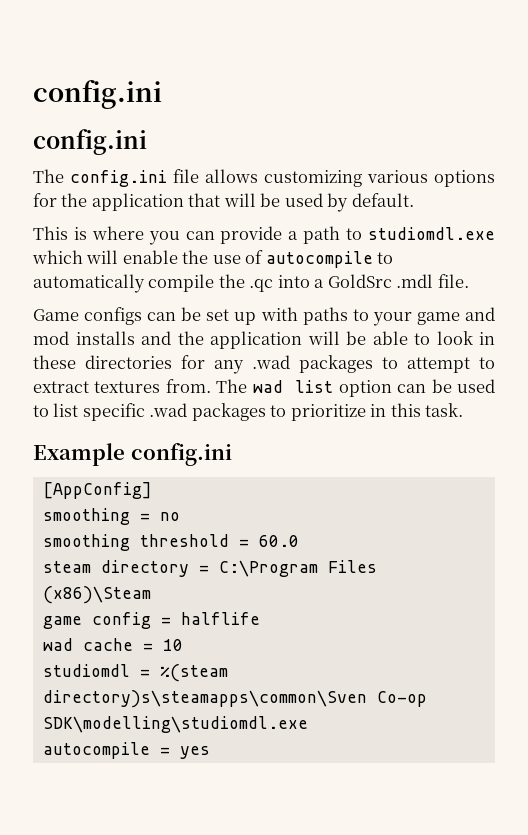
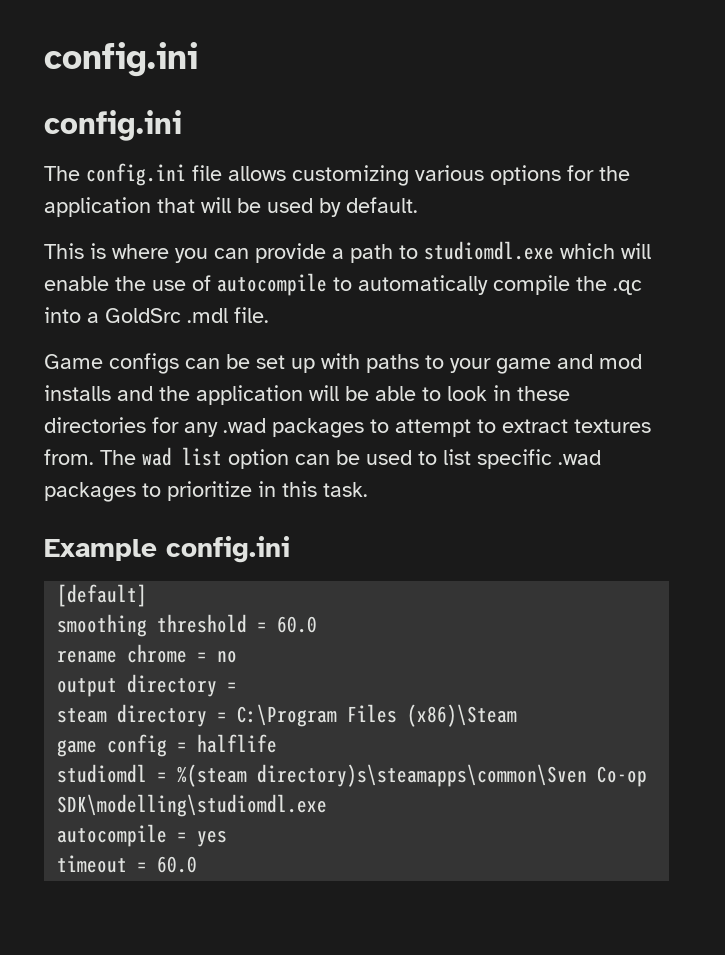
[42,482,152,499] [42,508,180,525] [AppConfig] // smoothing = no -> [57,584,148,607] [default]
(299, 541) none -> [57,644,238,663] [57,674,238,697] // rename chrome = no // output directory =
[42,638,183,651] // wad cache = 10 -> (278, 743) none
(210, 752) none -> [57,855,198,873] // timeout = 60.0

